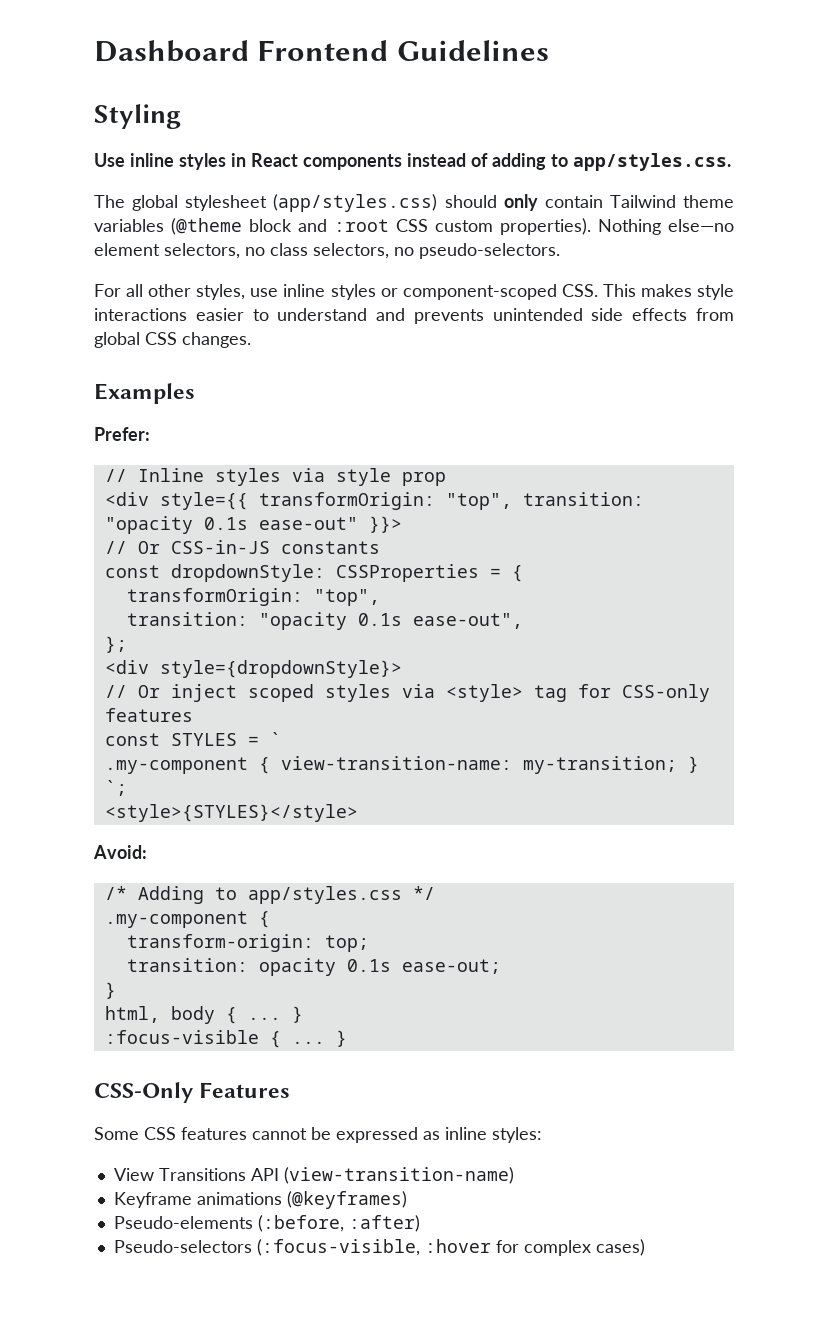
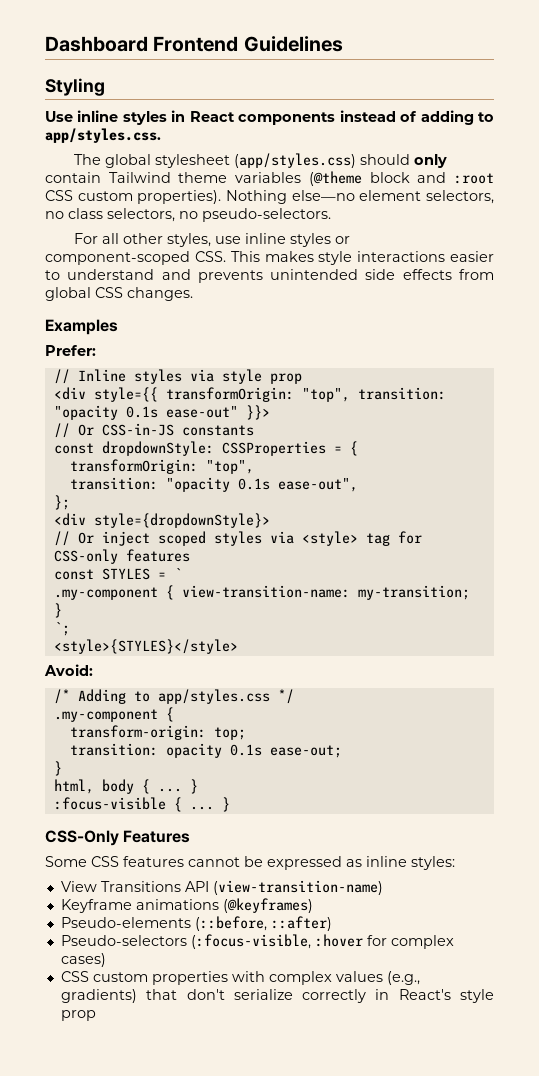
[257,1215,420,1232] (:before, :after) -> [194,916,332,931] (::before, ::after)
(645, 1247) none -> [60,971,420,985] [60,989,494,1003] [60,1010,96,1021] // CSS custom properties with complex values (e.g., gradients) that don't serialize correctly in React's style prop

